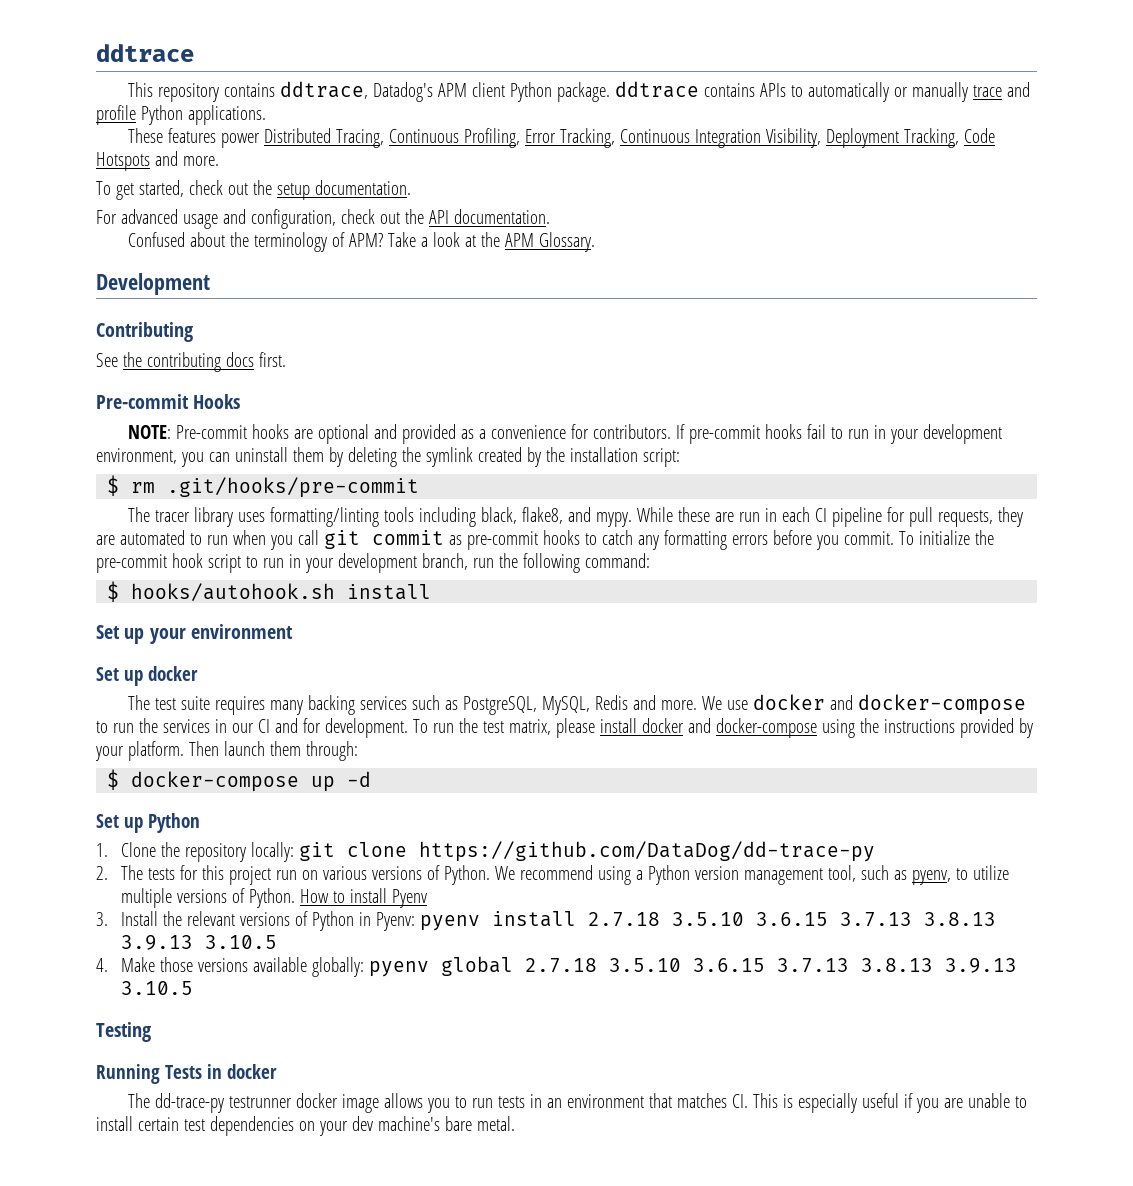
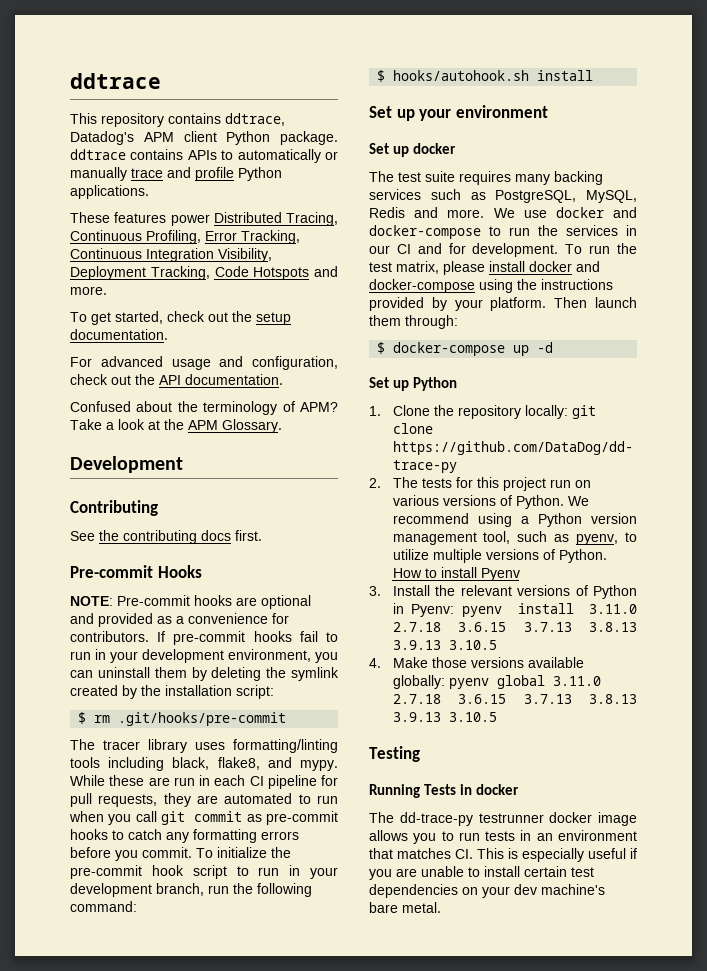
[588,912,745,927] 2.7.18 3.5.10 -> [589,604,637,614] [392,622,441,632] 3.11.0 2.7.18
[525,958,682,973] 2.7.18 3.5.10 -> [552,676,601,686] [392,694,441,704] 3.11.0 2.7.18

